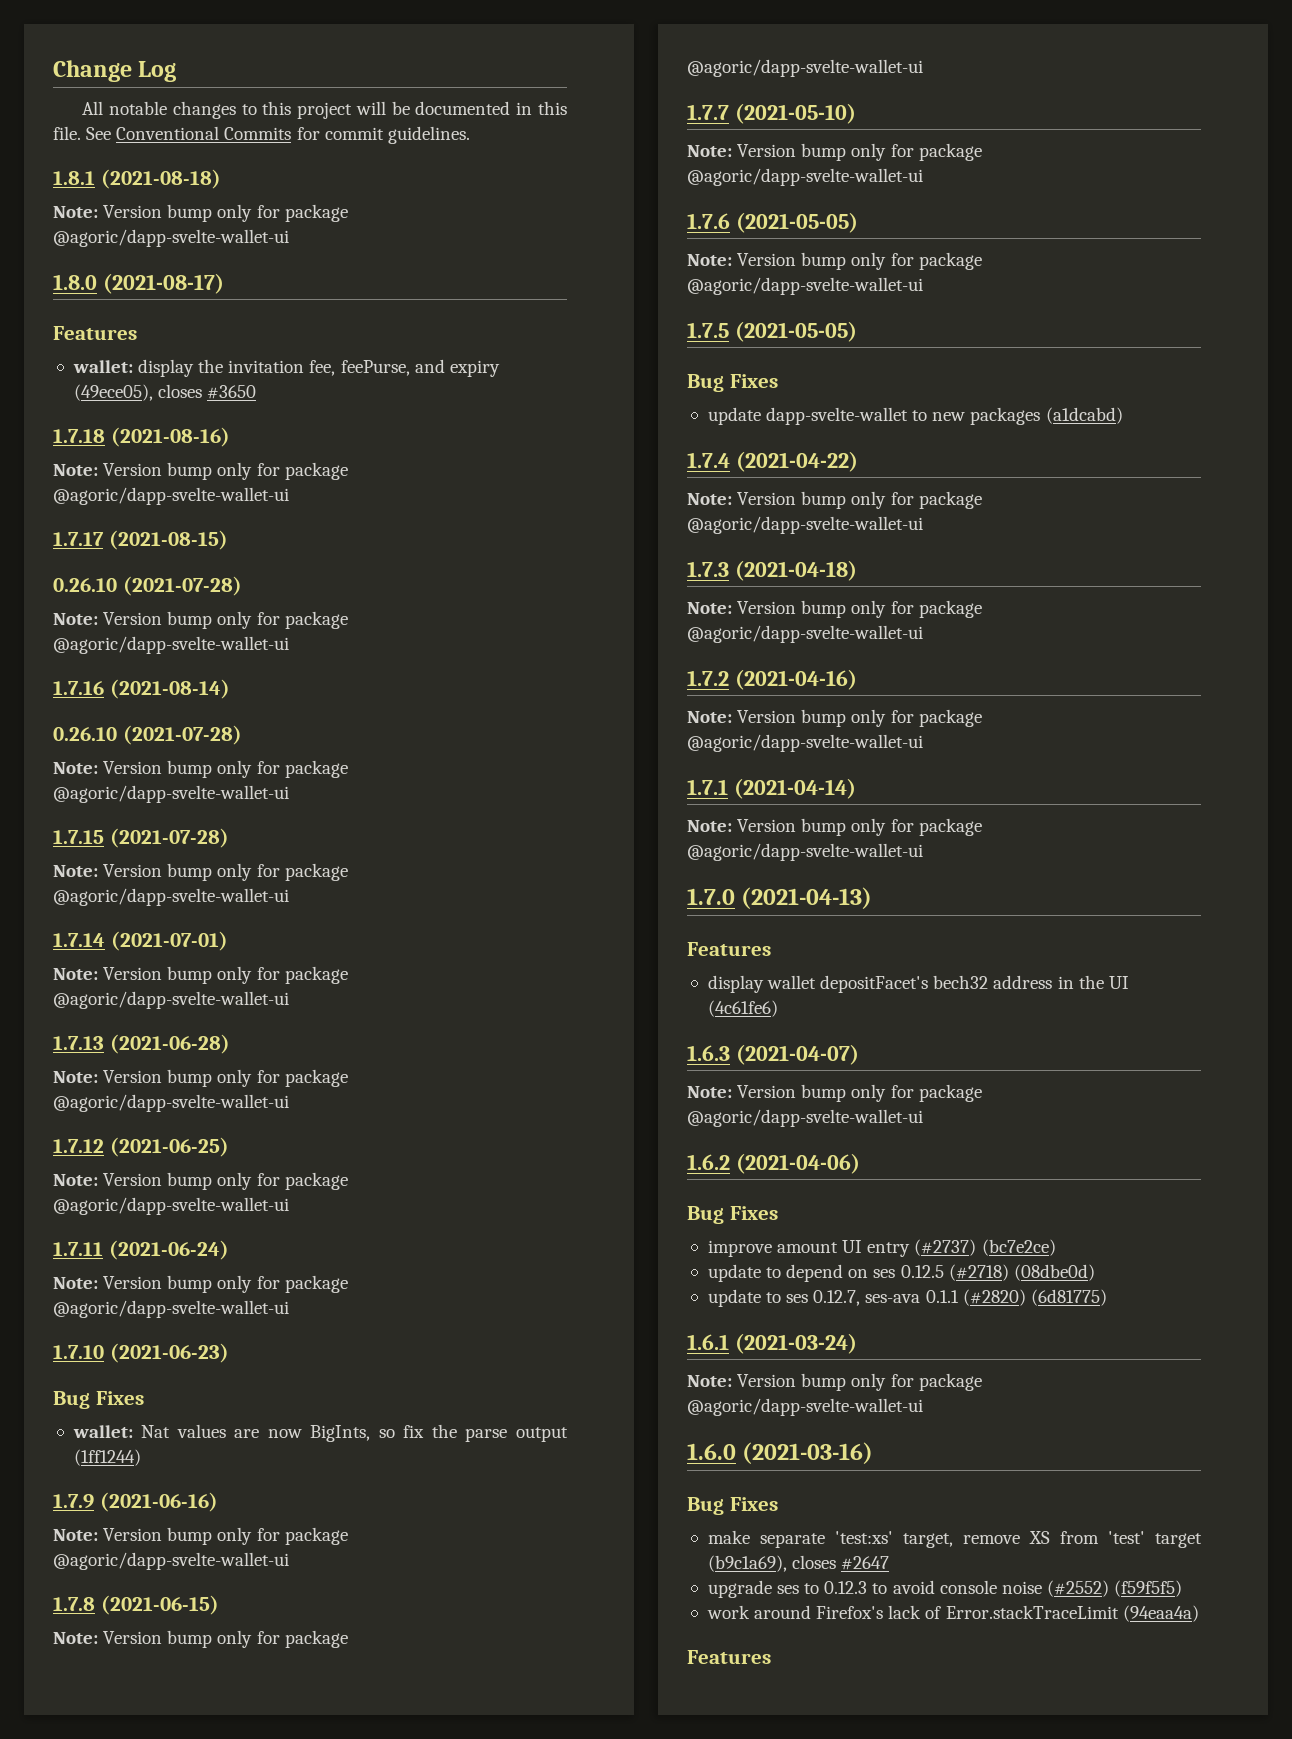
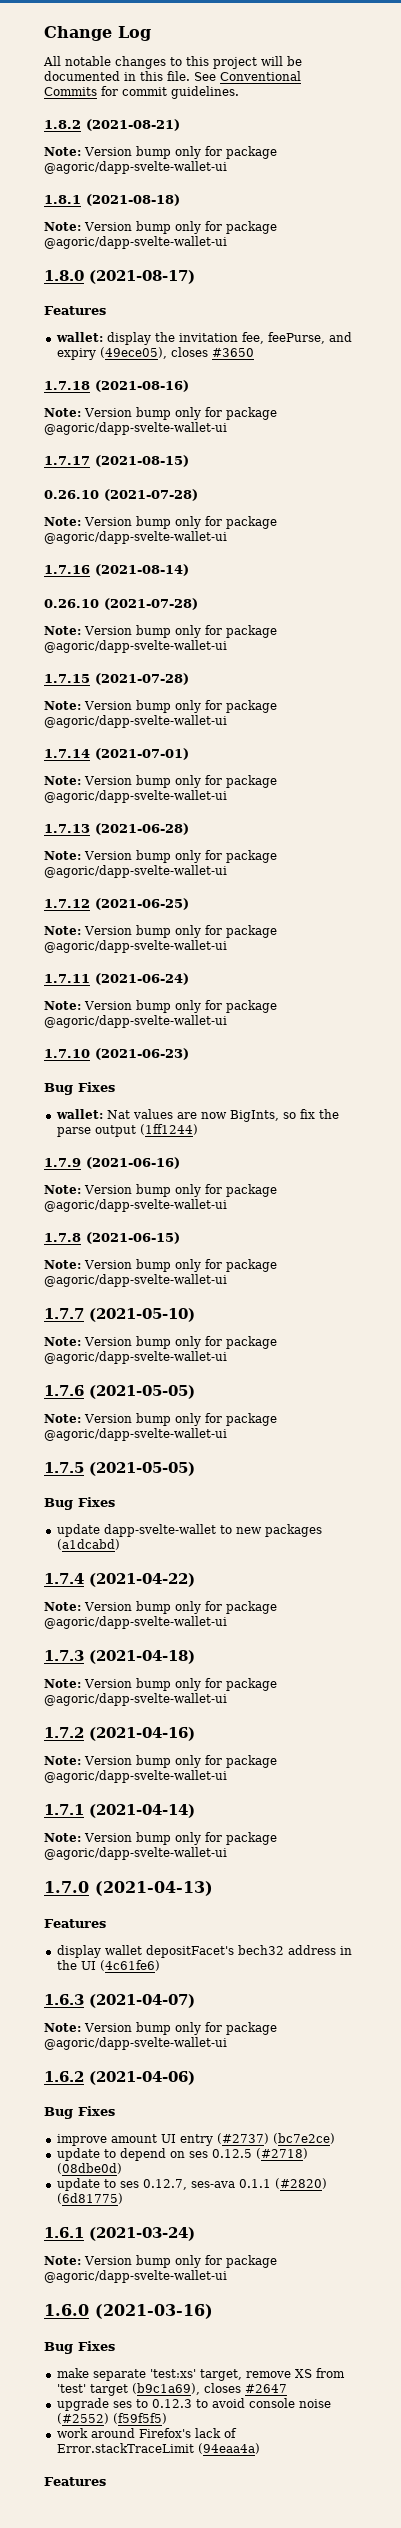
(470, 135) none -> [44,119,180,131] [44,146,277,159] [44,161,227,174] // 1.8.2 (2021-08-21) // Note: Version bump only for package @agoric/dapp-svelte-wallet-ui

